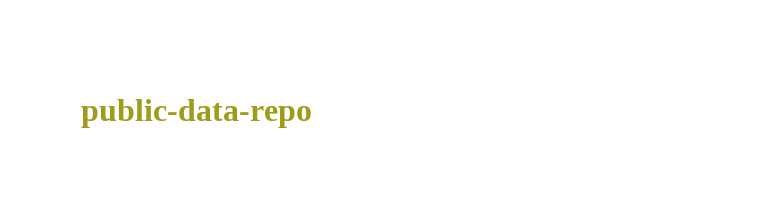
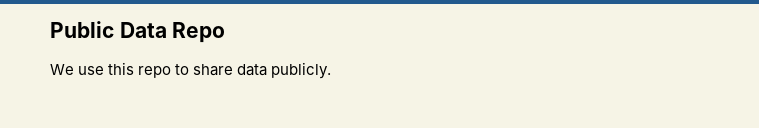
[81,99,312,128] public-data-repo -> [50,21,226,43] [50,62,332,79] Public Data Repo // We use this repo to share data publicly.

